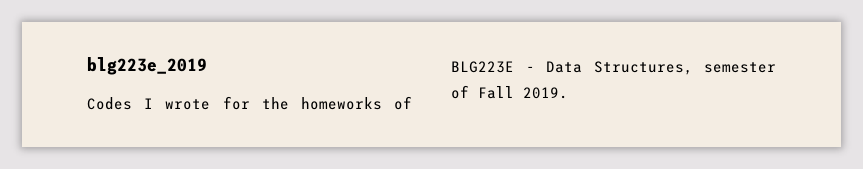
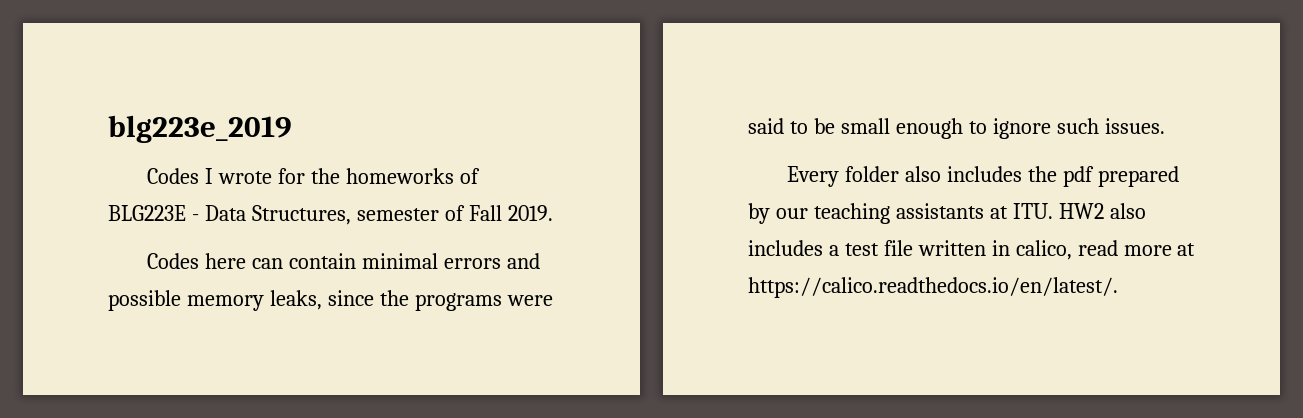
(568, 93) none -> [147,253,541,269] [108,290,553,311] [748,118,1165,139] [787,166,1180,187] [748,203,1146,224] [748,240,1196,260] [748,277,1118,298] // Codes here can contain minimal errors and possible memory leaks, since the programs were said to be small enough to ignore such issues. // Every folder also includes the pdf prepared by our teaching assistants at ITU. HW2 also includes a test file written in calico, read more at https://calico.readthedocs.io/en/latest/.

